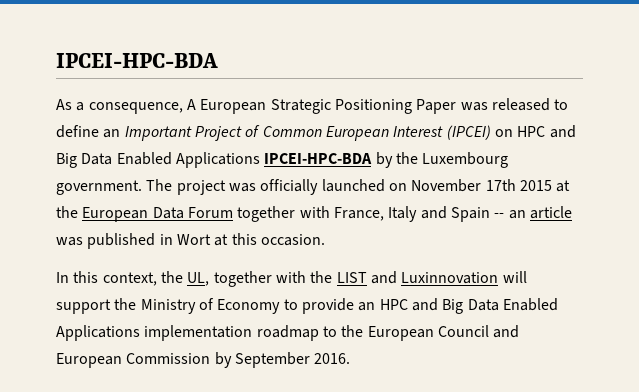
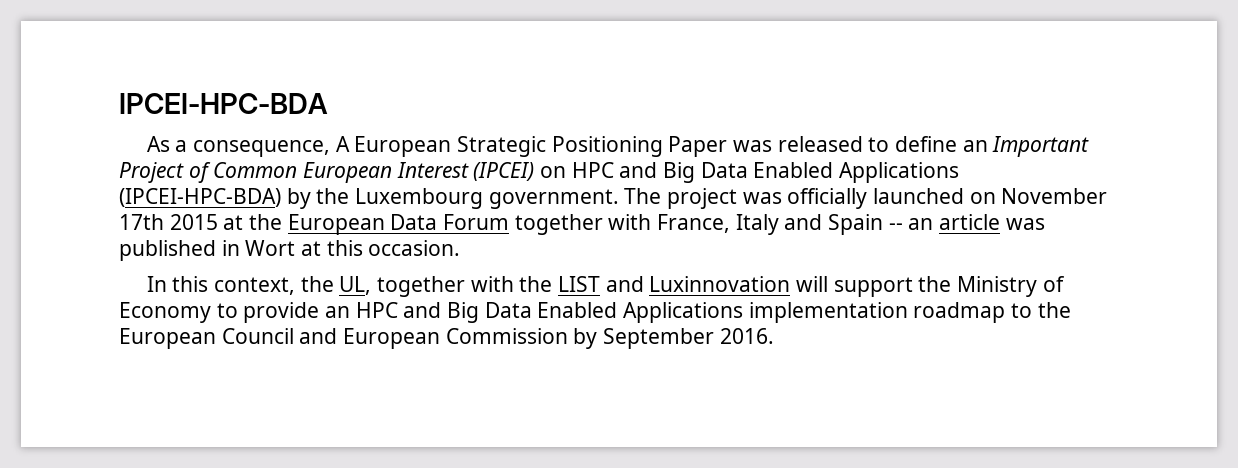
[264,153,373,164] IPCEI-HPC-BDA -> [119,188,281,207] (IPCEI-HPC-BDA)

